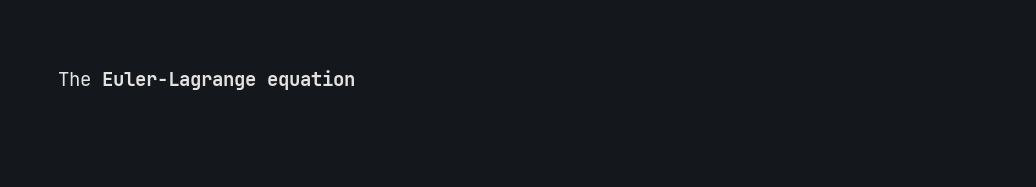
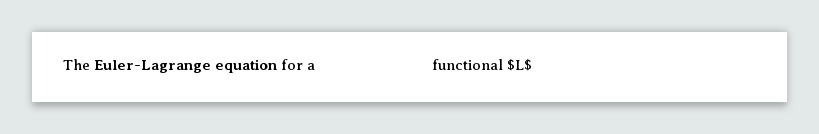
(355, 80) none -> [281,59,533,71] for a functional $L$

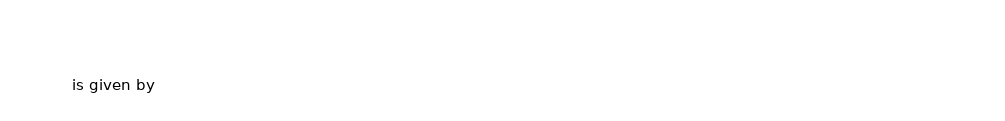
[63,59,533,73] The Euler-Lagrange equation for a functional $L$ -> [72,79,155,93] is given by

